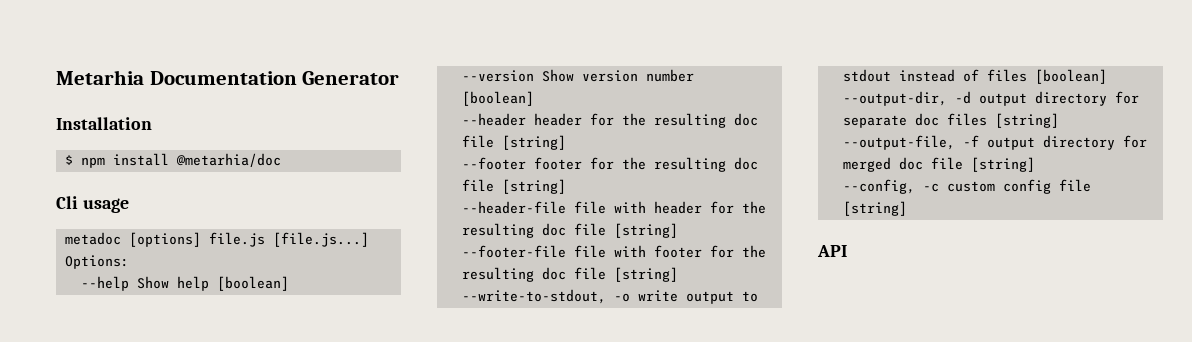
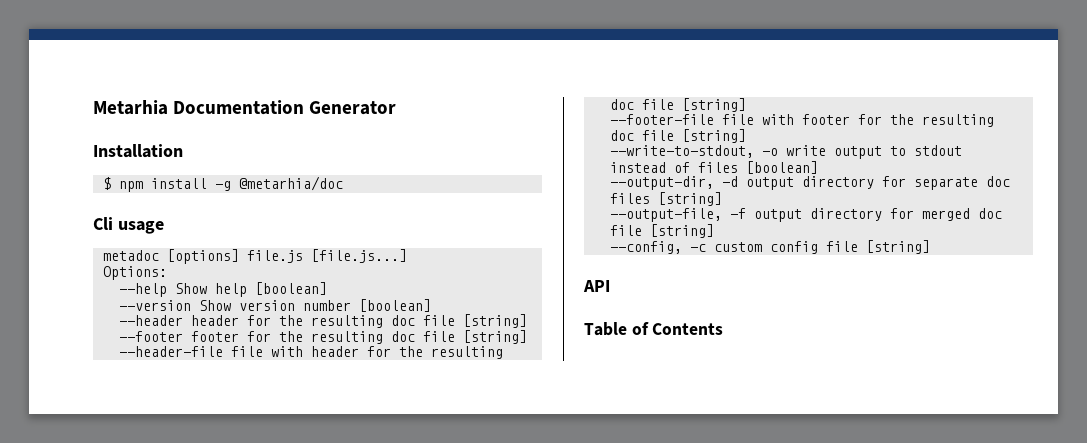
(169, 159) none -> [214,181,231,191] -g
(847, 251) none -> [584,322,724,336] // Table of Contents

